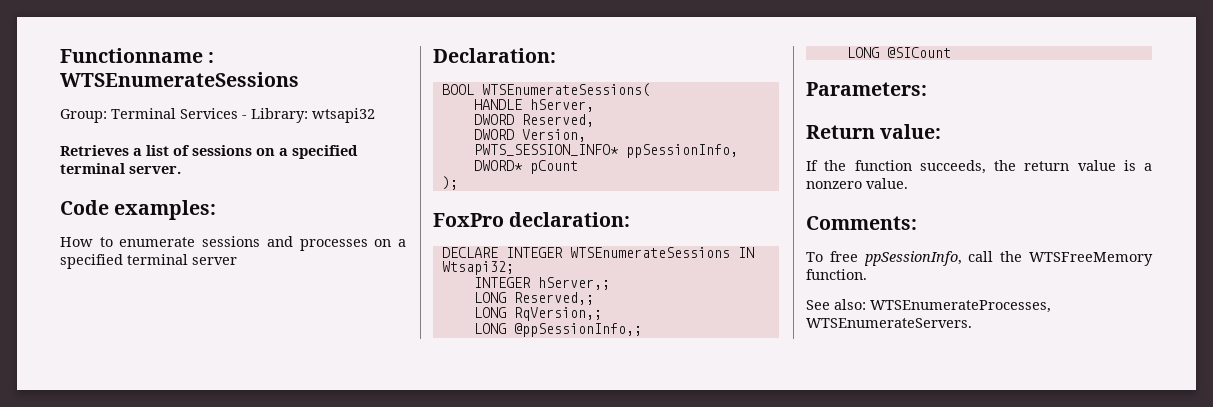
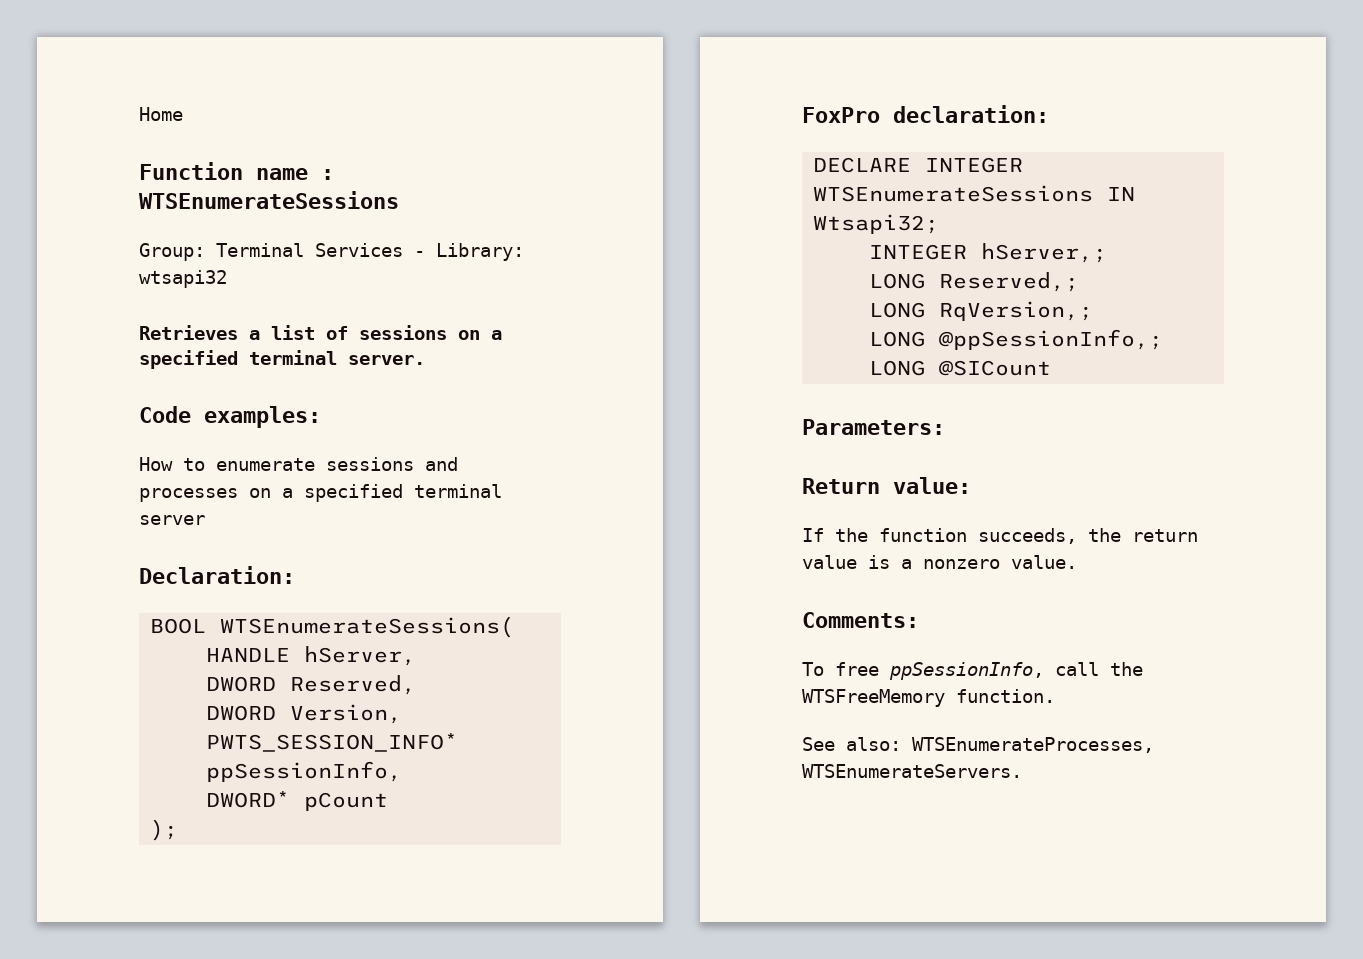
[60,48,203,63] Functionname -> [139,107,183,121] [139,162,308,180] Home // Function name

